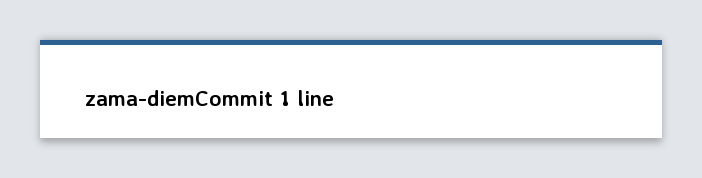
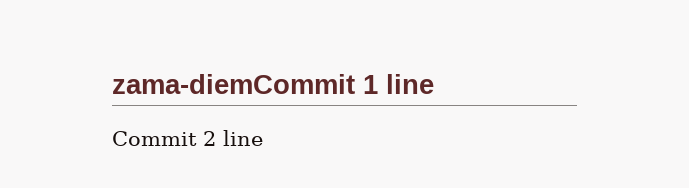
(334, 98) none -> [112,130,263,146] // Commit 2 line

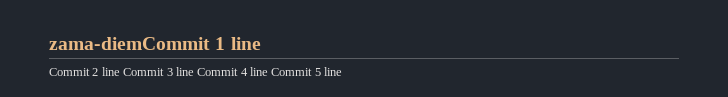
(263, 138) none -> [123,67,343,76] Commit 3 line Commit 4 line Commit 5 line

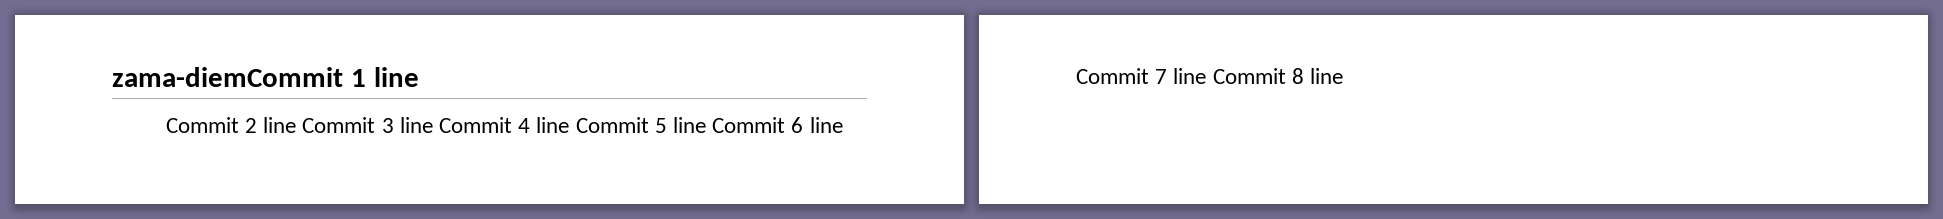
(343, 71) none -> [712,117,843,133] [1076,68,1344,84] Commit 6 line Commit 7 line Commit 8 line

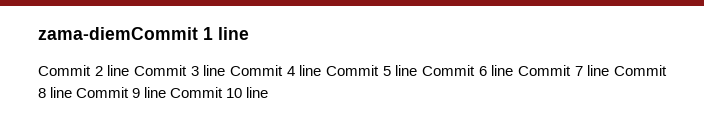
(1344, 76) none -> [76,87,269,98] Commit 9 line Commit 10 line

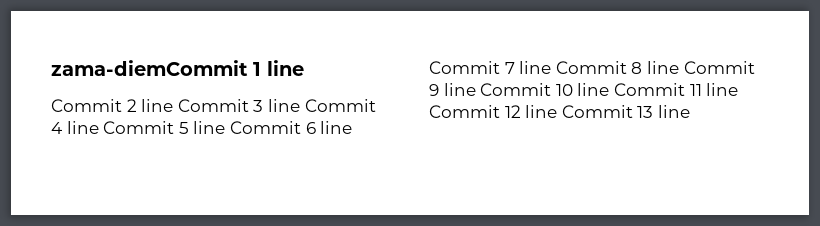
(269, 92) none -> [613,83,739,96] [429,105,690,118] Commit 11 line Commit 12 line Commit 13 line

